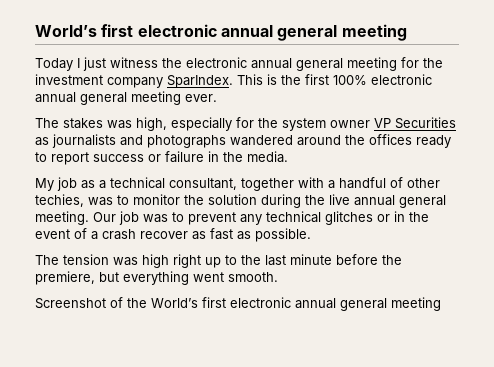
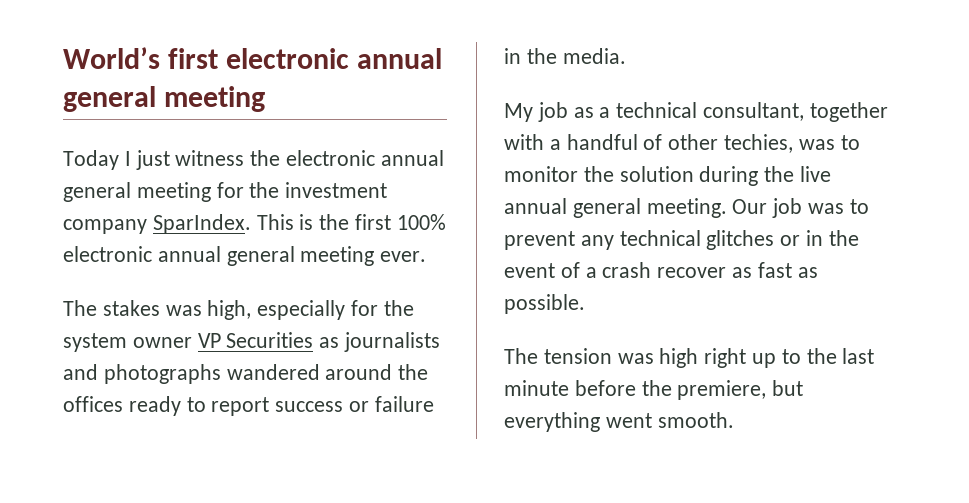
[35,297,441,311] // Screenshot of the World’s first electronic annual general meeting -> (734, 420) none

